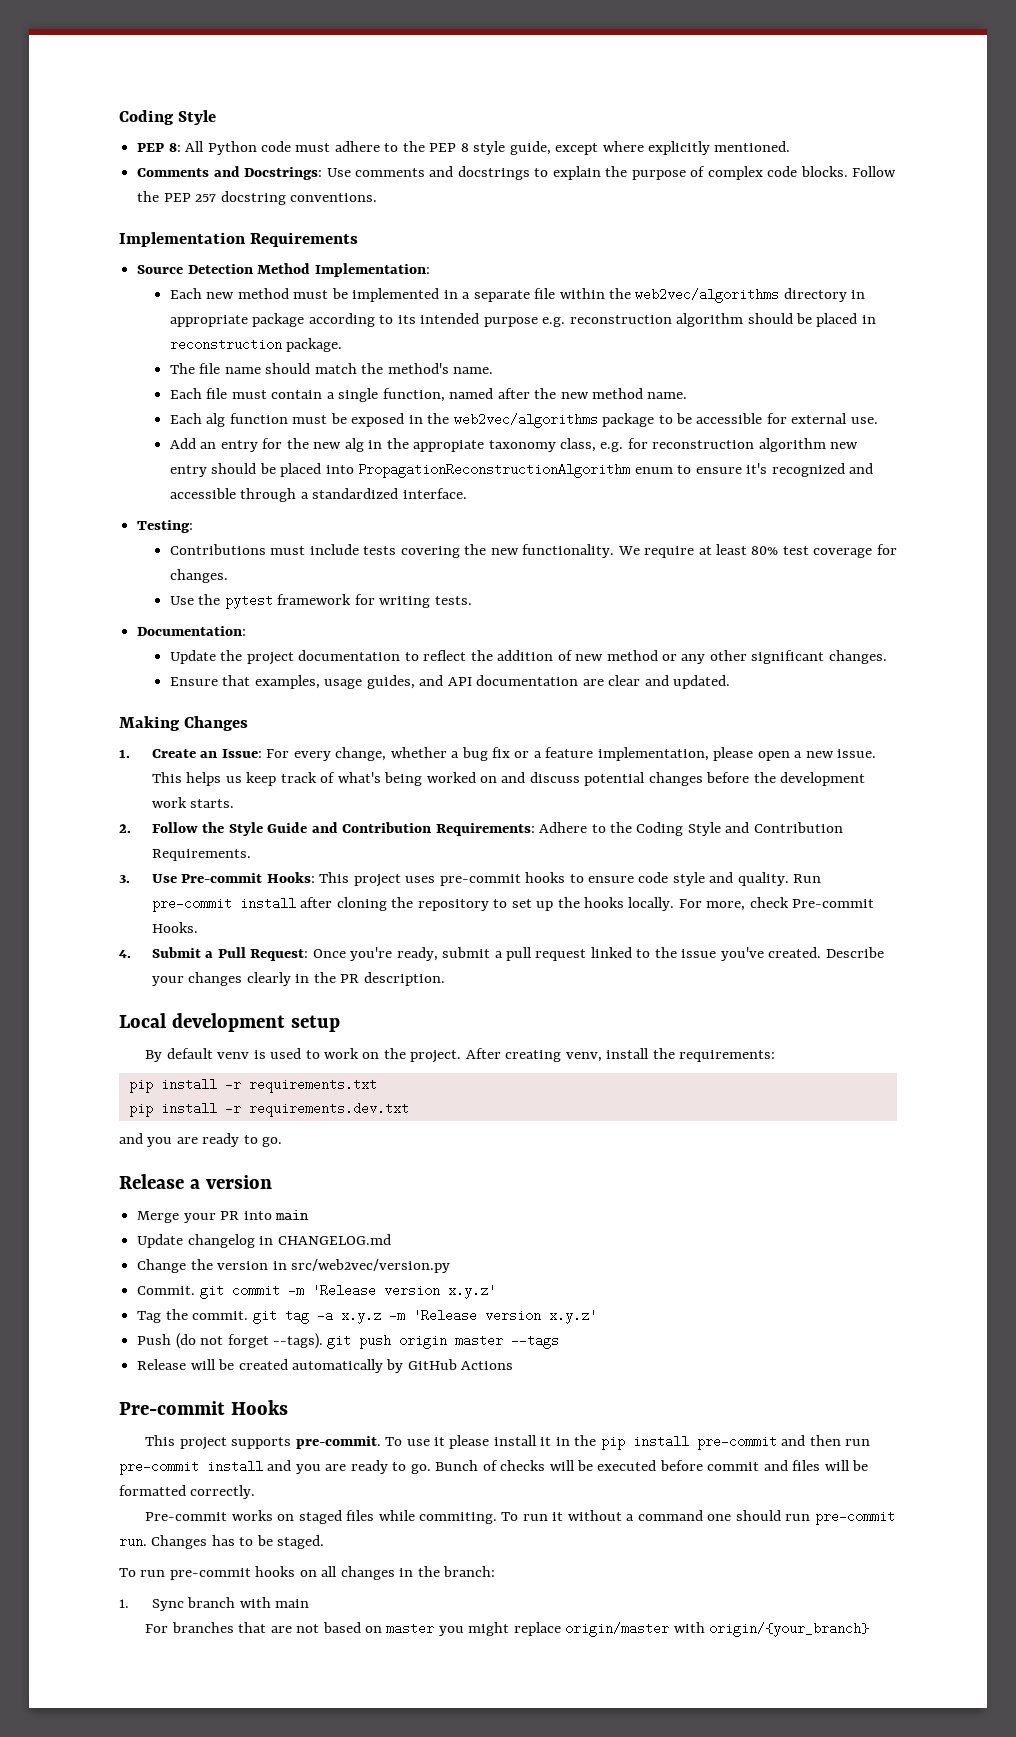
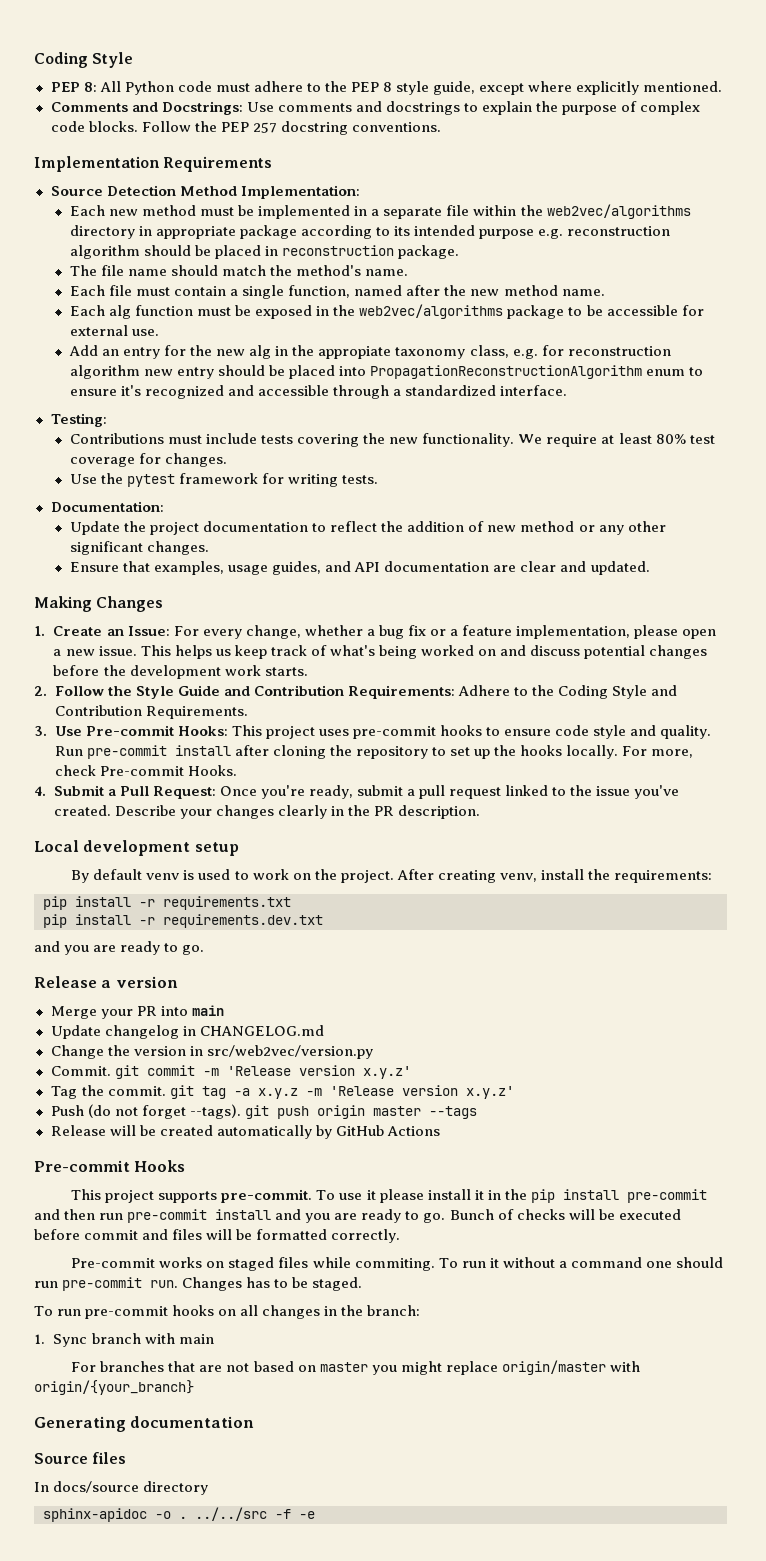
(870, 1629) none -> [34,1416,255,1432] [34,1452,127,1464] [34,1481,209,1495] [43,1507,315,1522] // Generating documentation // Source files // In docs/source directory // sphinx-apidoc -o . ../../src -f -e

